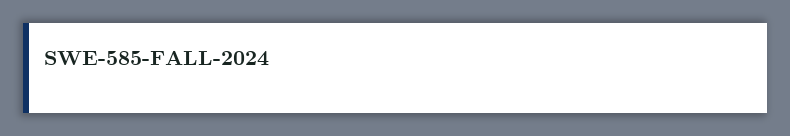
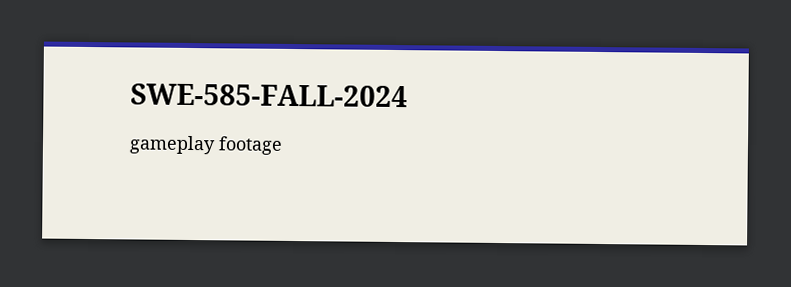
(269, 58) none -> [129,135,283,155] // gameplay footage

